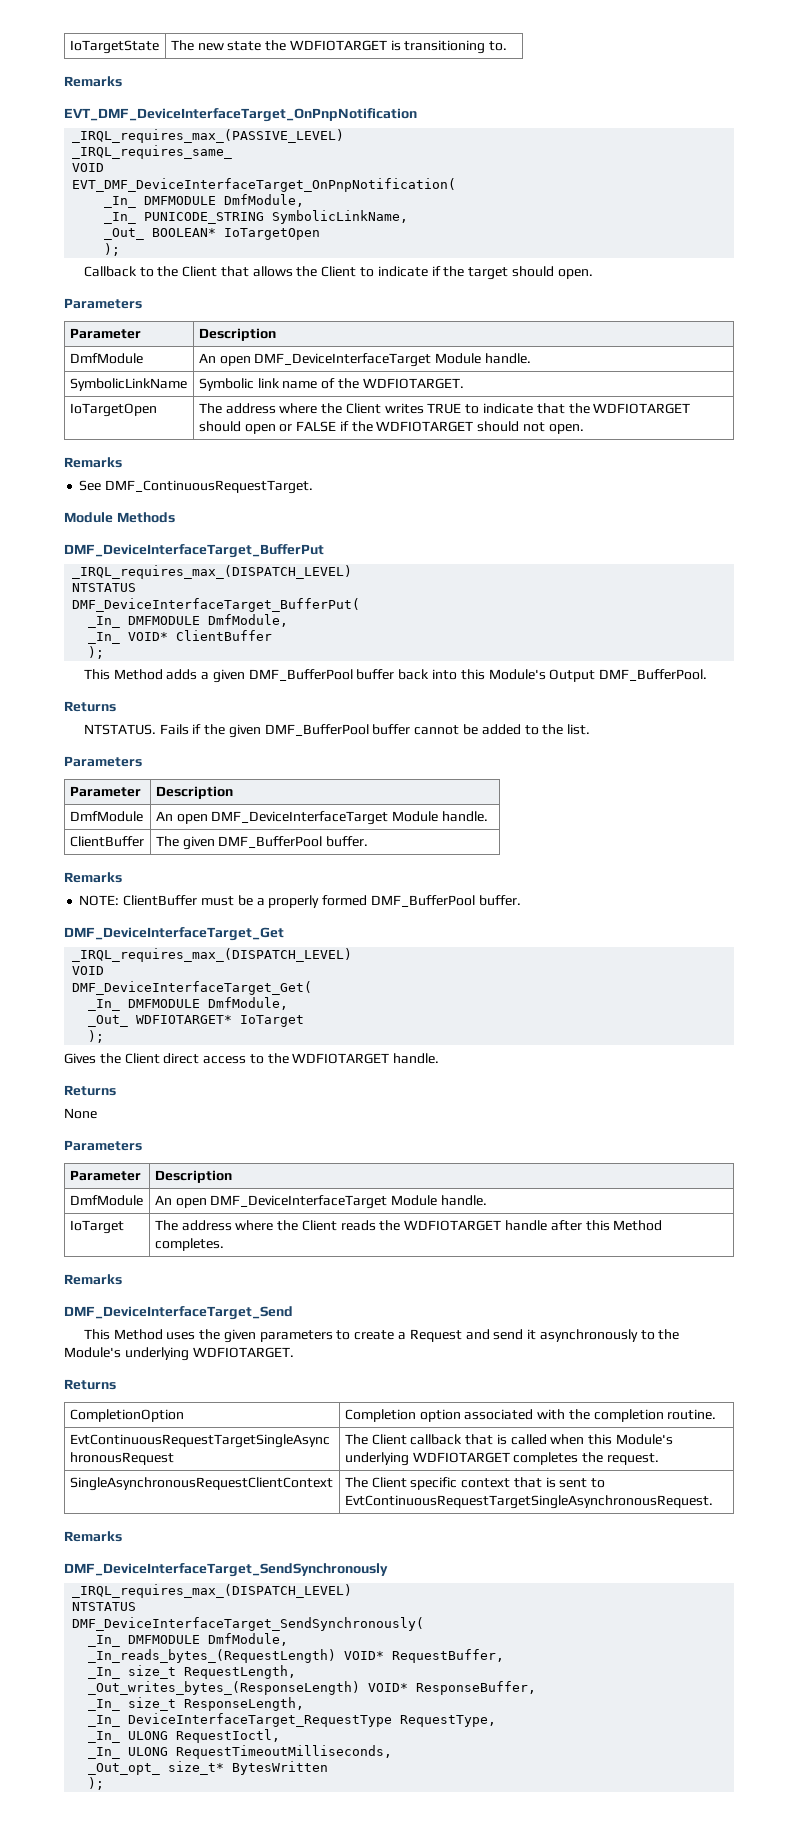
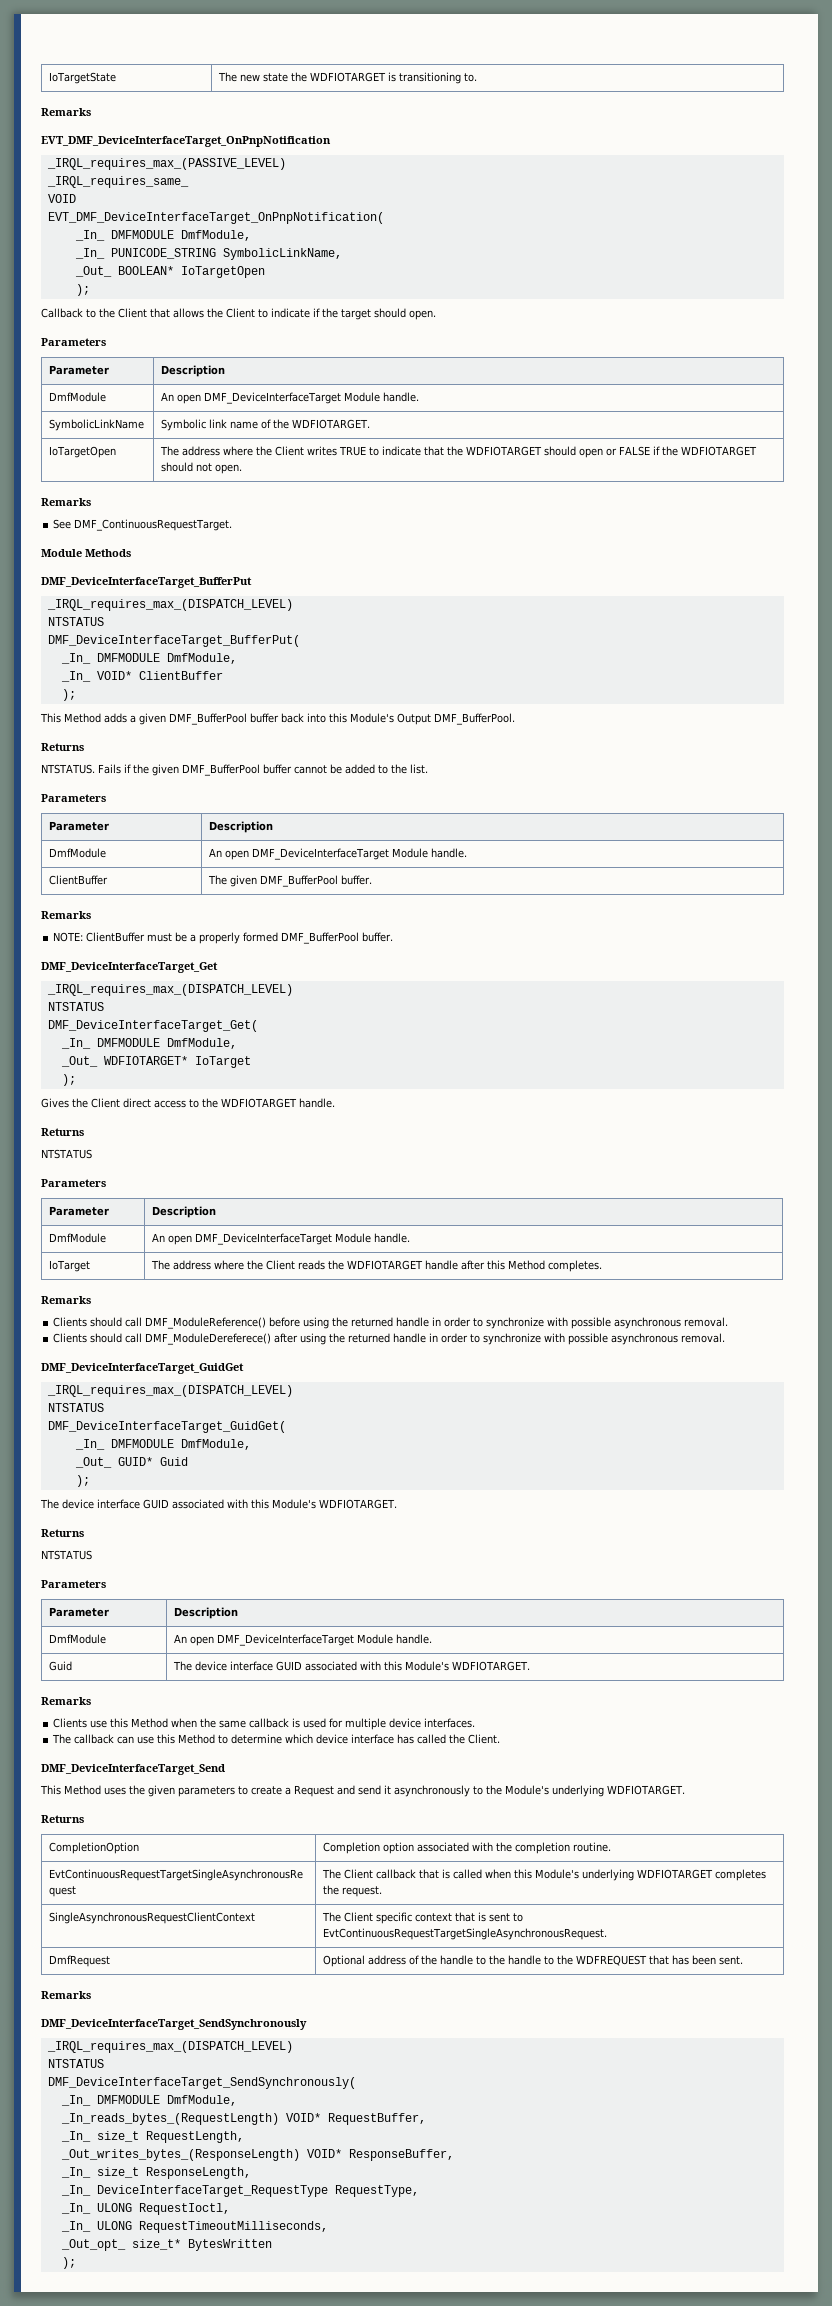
[72,966,105,975] VOID -> [47,1002,104,1011] NTSTATUS
[64,1108,97,1119] // None -> [41,1149,92,1159] // NTSTATUS
(122, 1279) none -> [53,1317,729,1329] [53,1333,726,1345] [41,1363,244,1374] [46,1385,293,1397] [47,1403,104,1412] [47,1421,286,1433] [74,1439,251,1450] [74,1457,188,1468] [75,1475,90,1487] [40,1499,397,1509] [41,1529,84,1537] [41,1550,92,1560] [41,1580,106,1588] [49,1607,110,1617] [174,1607,239,1619] [49,1634,107,1644] [174,1634,433,1646] [49,1661,73,1671] [173,1661,531,1671] [41,1697,91,1705] [53,1718,476,1730] [52,1734,501,1744] // Clients should call DMF_ModuleReference() before using the returned handle in order to synchronize with possible asynchronous removal. // Clients should call DMF_ModuleDereferece() after using the returned handle in order to synchronize with possible asynchronous removal. // DMF_DeviceInterfaceTarget_GuidGet // _IRQL_requires_max_(DISPATCH_LEVEL) // NTSTATUS // DMF_DeviceInterfaceTarget_GuidGet( // _In_ DMFMODULE DmfModule, // _Out_ GUID* Guid // ); // The device interface GUID associated with this Module's WDFIOTARGET. // Returns // NTSTATUS // Parameters // Parameter | Description // DmfModule | An open DMF_DeviceInterfaceTarget Module handle. // Guid | The device interface GUID associated with this Module's WDFIOTARGET. // Remarks // Clients use this Method when the same callback is used for multiple device interfaces. // The callback can use this Method to determine which device interface has called the Client.
(713, 1502) none -> [49,1955,111,1967] [323,1955,744,1967] // DmfRequest | Optional address of the handle to the handle to the WDFREQUEST that has been sent.

